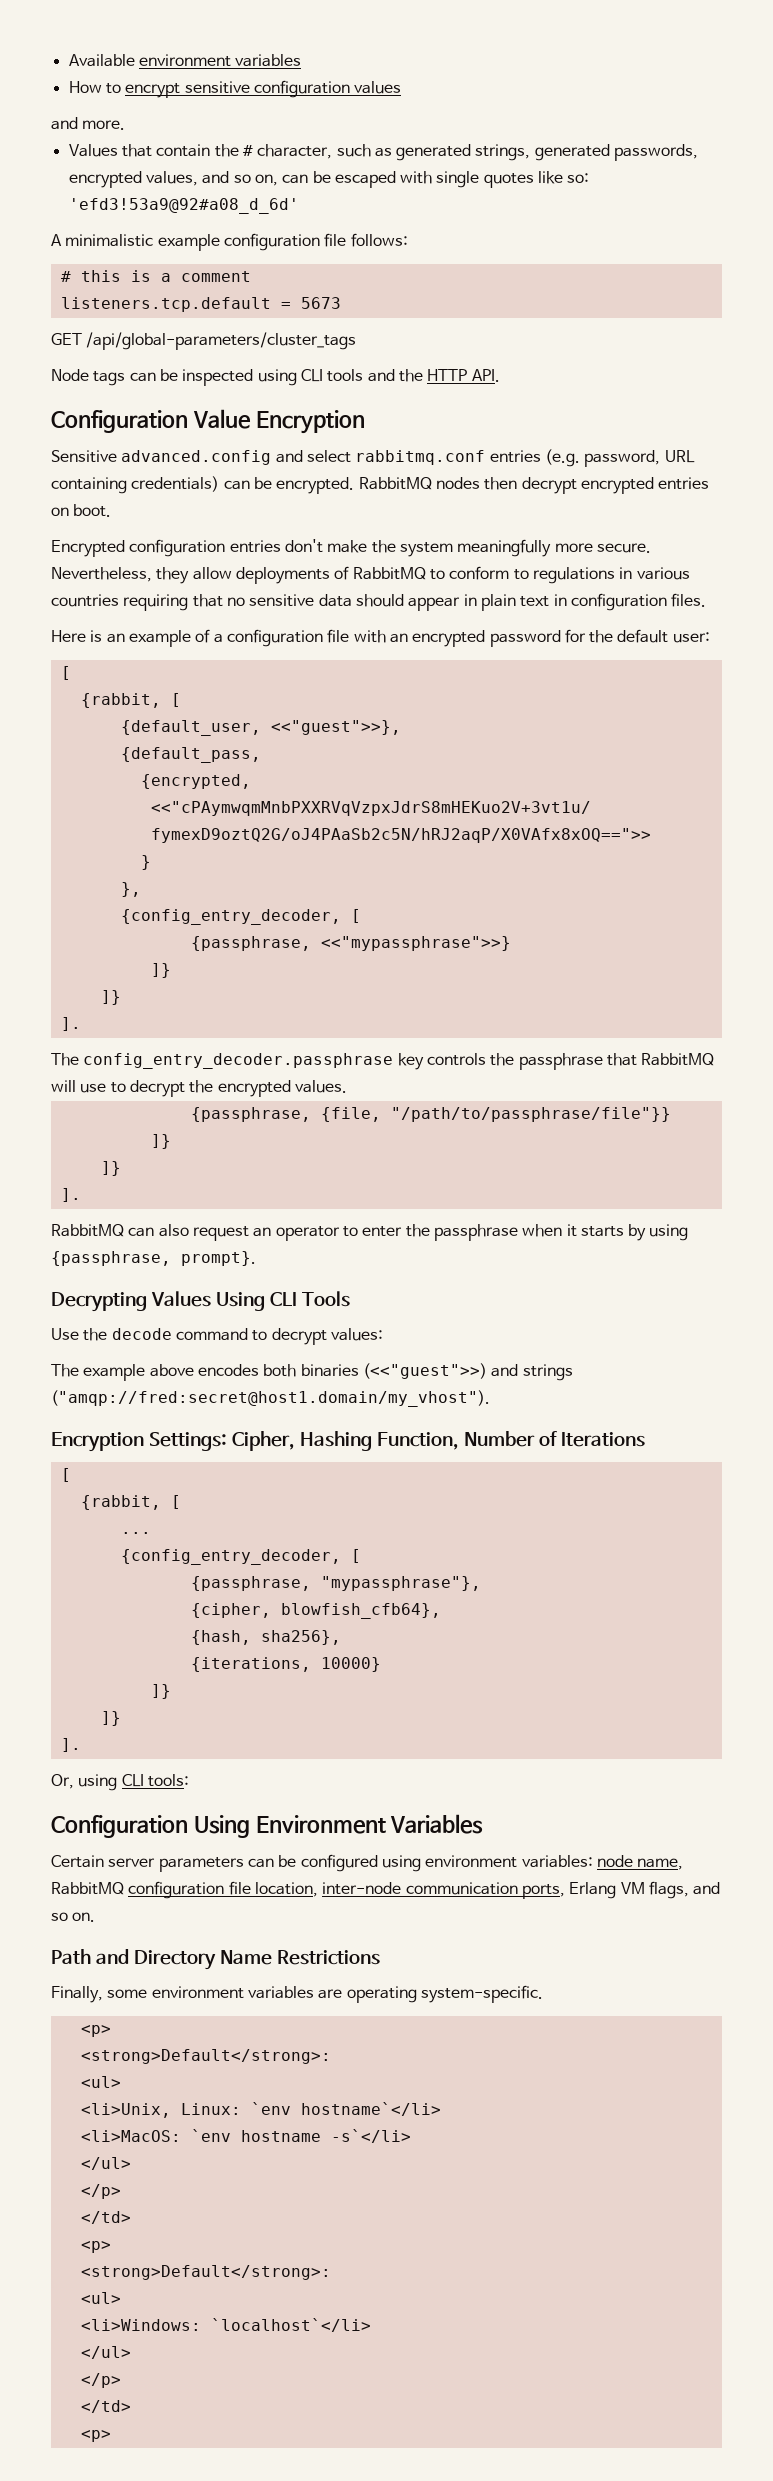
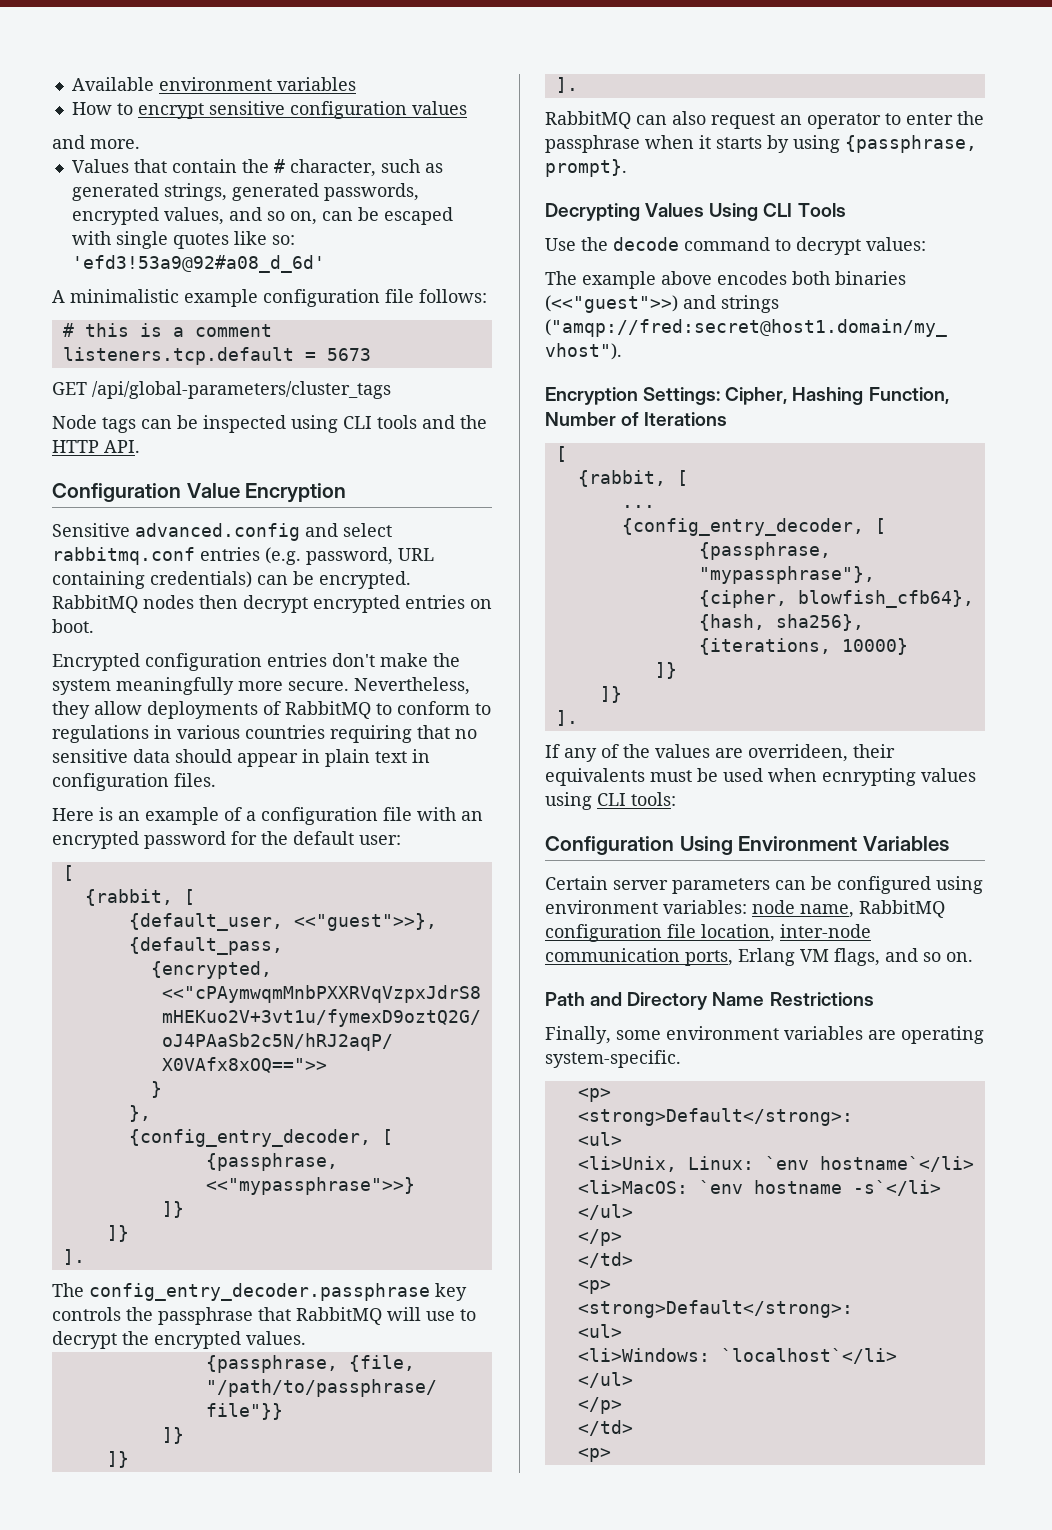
[51,1774,74,1789] Or, -> [545,744,895,762] [545,768,976,786] If any of the values are overrideen, their equivalents must be used when ecnrypting values

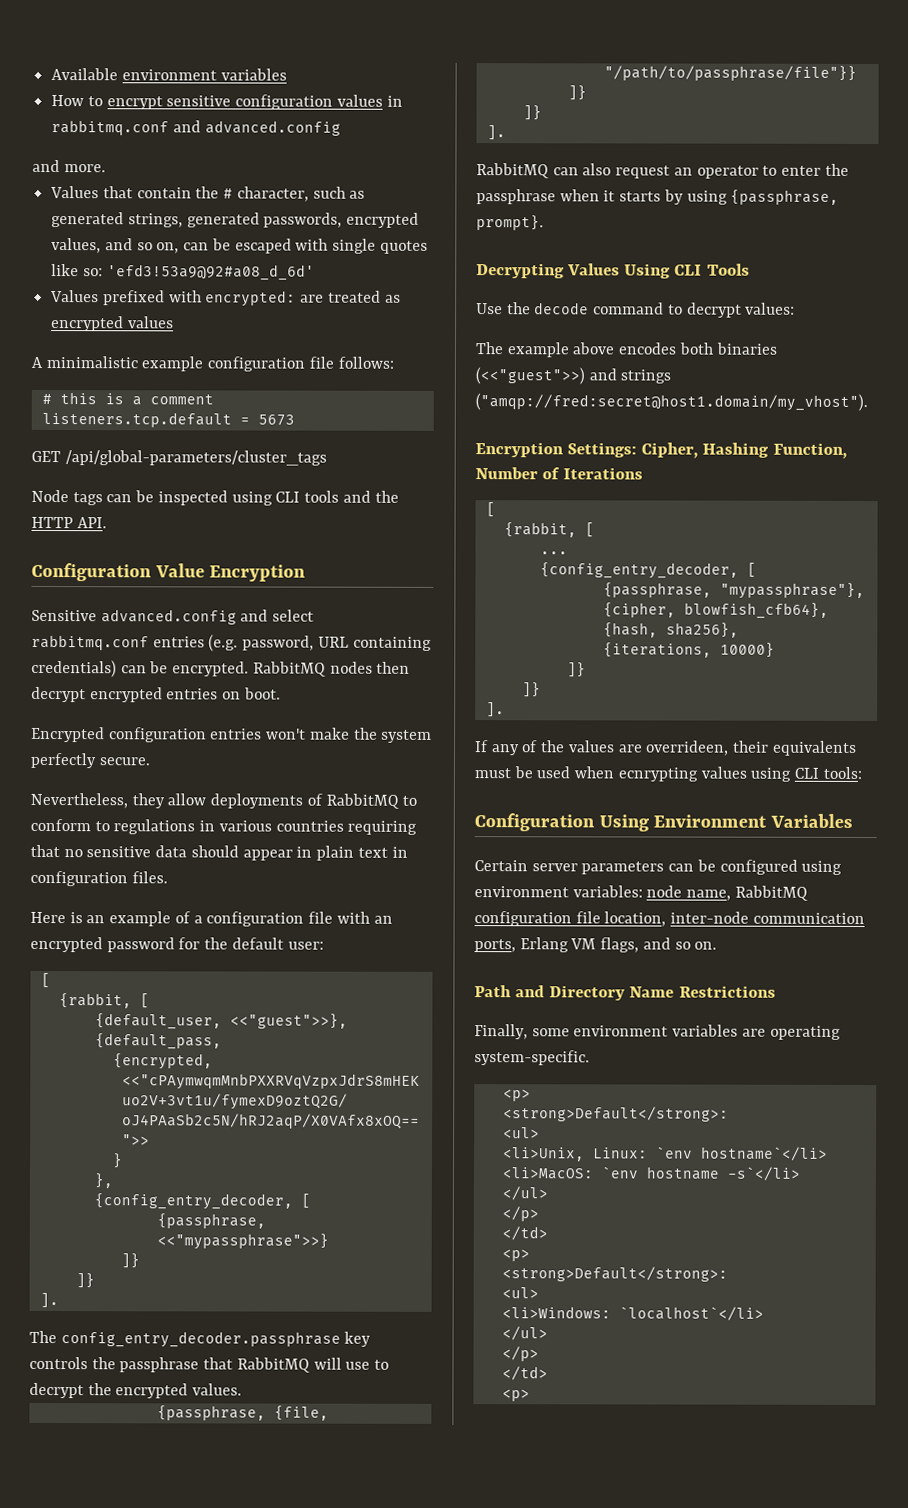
(467, 108) none -> [386,95,403,107] [51,120,341,136] in rabbitmq.conf and advanced.config
(325, 264) none -> [50,290,401,307] [51,316,174,332] // Values prefixed with encrypted: are treated as encrypted values
[332,653,375,667] don't -> [266,728,307,740] won't
[116,677,283,695] meaningfully more -> [30,752,97,769] perfectly
(349, 686) none -> (150, 761) //

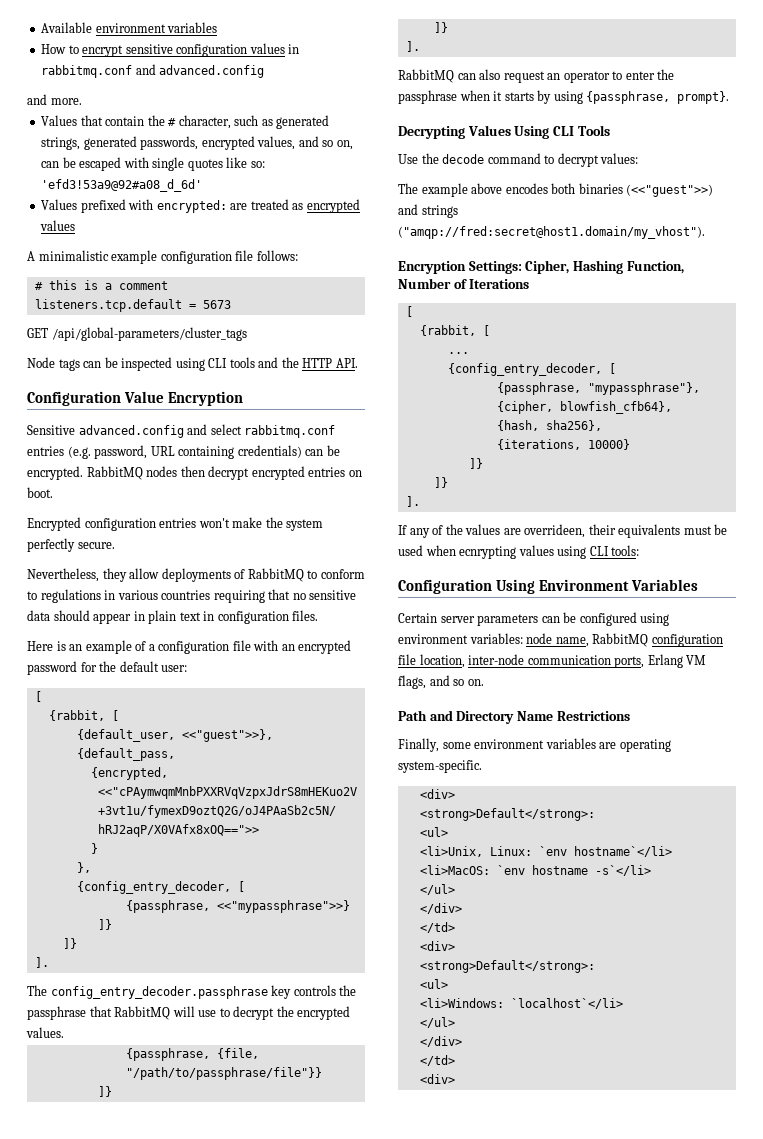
[502,1089,531,1102] <p> -> [419,789,455,799] <div>
[501,1206,539,1222] [501,1226,548,1241] [501,1249,530,1262] </p> // </td> // <p> -> [419,903,462,914] [419,922,455,933] [419,941,455,951] </div> // </td> // <div>
[501,1346,539,1362] [501,1366,548,1381] [501,1389,530,1402] </p> // </td> // <p> -> [419,1036,462,1047] [419,1055,455,1066] [419,1074,455,1084] </div> // </td> // <div>

